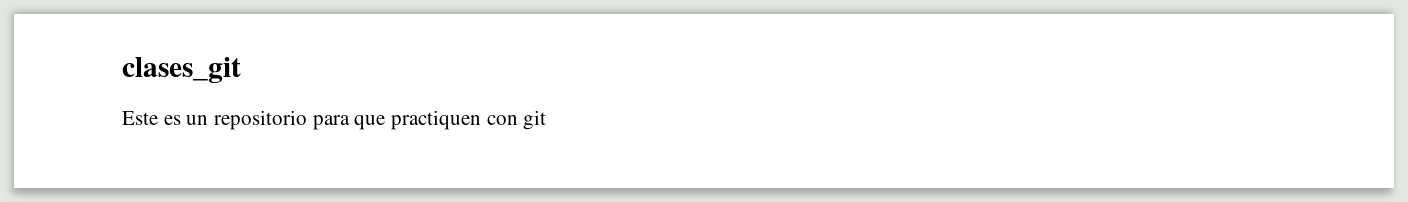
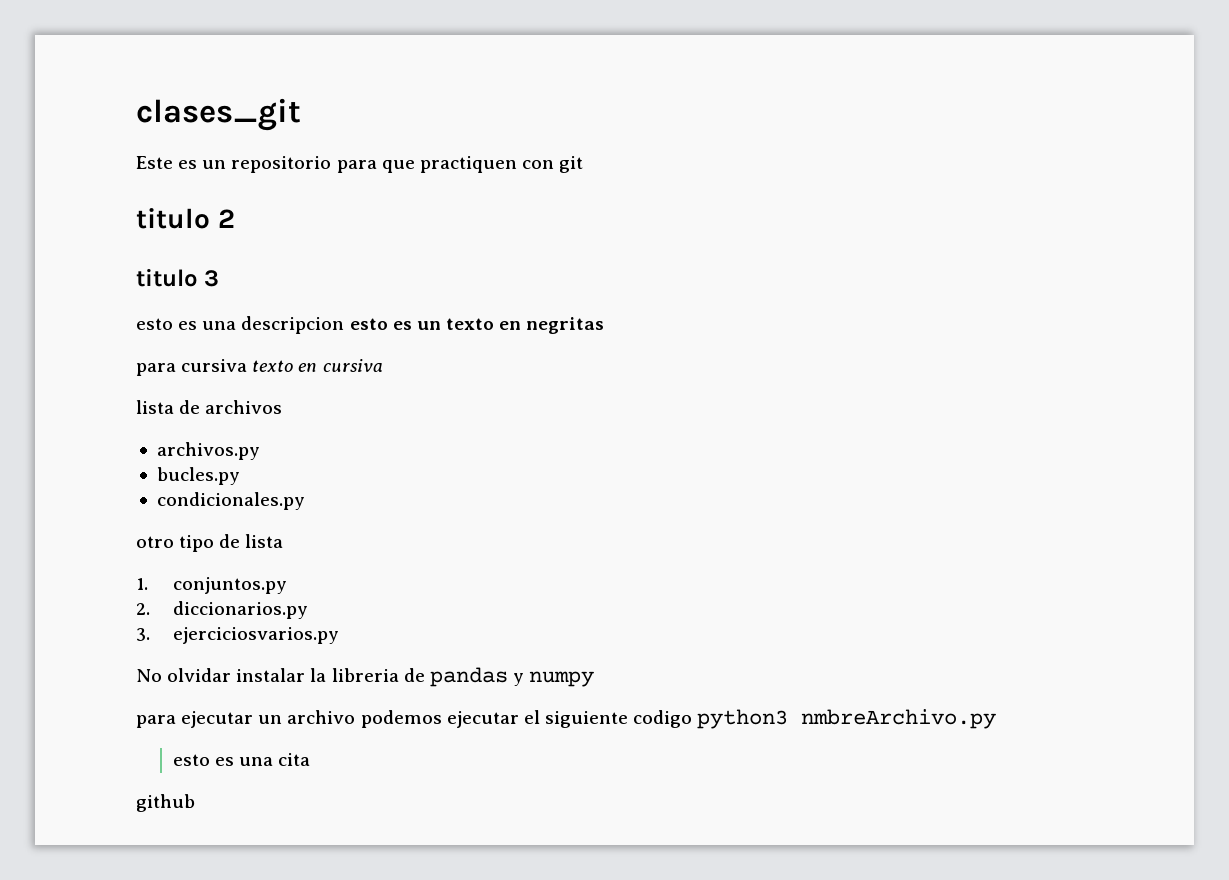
(547, 120) none -> [136,208,235,229] [136,268,220,287] [136,316,605,334] [136,359,383,376] [136,400,283,414] [156,442,260,460] [156,467,240,485] [156,492,305,510] [136,534,284,552] [136,577,287,594] [136,601,308,619] [136,627,339,644] [136,667,595,687] [136,709,997,729] [172,753,311,766] [136,794,195,812] // titulo 2 // titulo 3 // esto es una descripcion esto es un texto en negritas // para cursiva texto en cursiva // lista de archivos // archivos.py // bucles.py // condicionales.py // otro tipo de lista // 1. conjuntos.py // 2. diccionarios.py // 3. ejerciciosvarios.py // No olvidar instalar la libreria de pandas y numpy // para ejecutar un archivo podemos ejecutar el siguiente codigo python3 nmbreArchivo.py // esto es una cita // github

